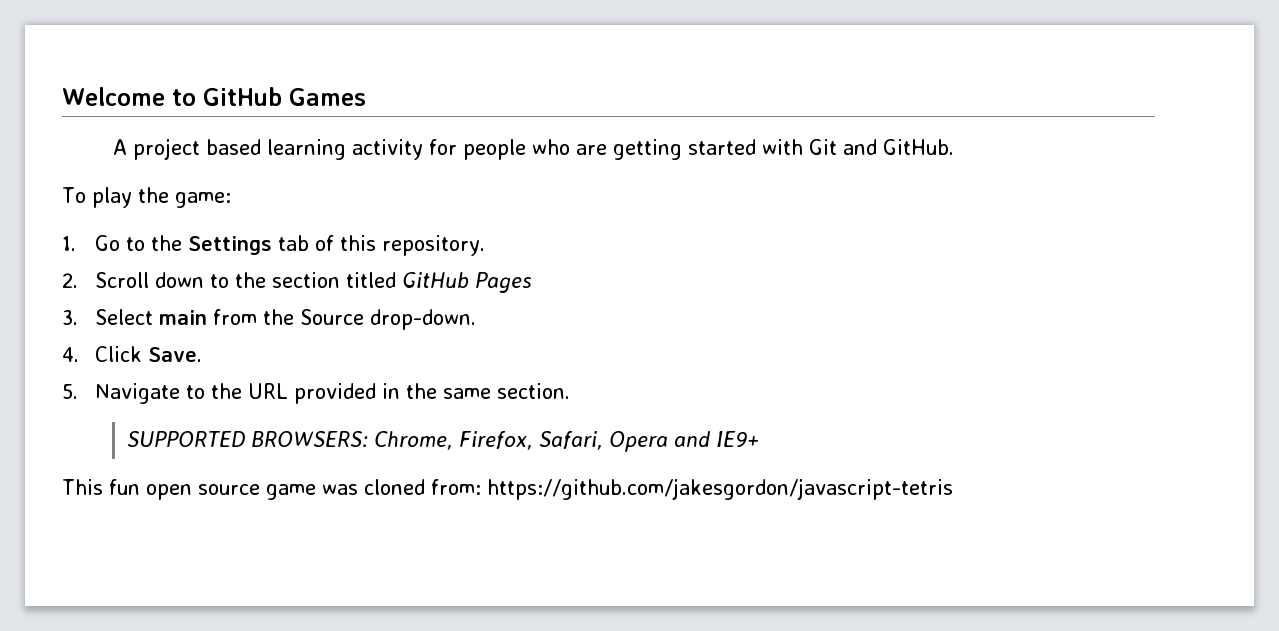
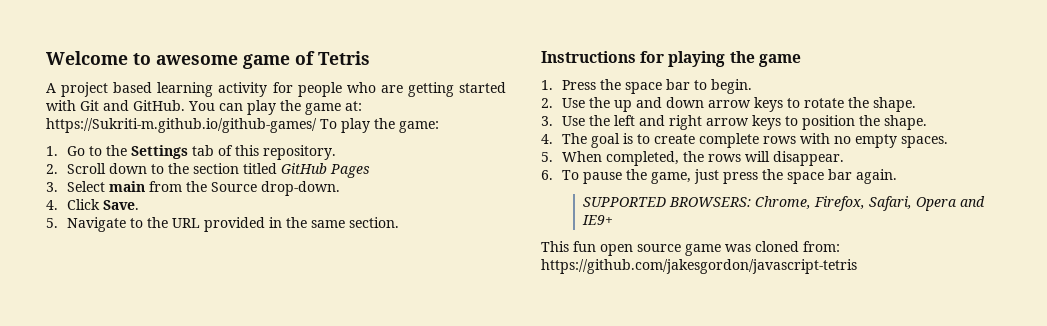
[202,87,366,106] GitHub Games -> [156,51,370,69] awesome game of Tetris
(954, 147) // -> [188,100,362,115] [46,118,317,133] You can play the game at: https://Sukriti-m.github.io/github-games/
(570, 391) none -> [541,51,801,67] [541,79,752,94] [541,97,916,112] [541,115,927,130] [541,133,948,148] [541,151,844,166] [541,169,897,184] // Instructions for playing the game // 1. Press the space bar to begin. // 2. Use the up and down arrow keys to rotate the shape. // 3. Use the left and right arrow keys to position the shape. // 4. The goal is to create complete rows with no empty spaces. // 5. When completed, the rows will disappear. // 6. To pause the game, just press the space bar again.

